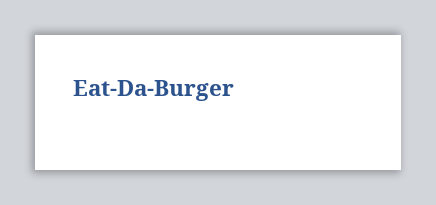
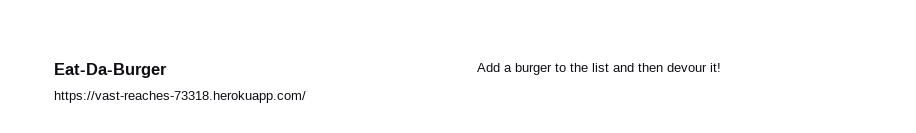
(234, 90) none -> [54,91,306,103] [477,63,721,75] // https://vast-reaches-73318.herokuapp.com/ // Add a burger to the list and then devour it!

